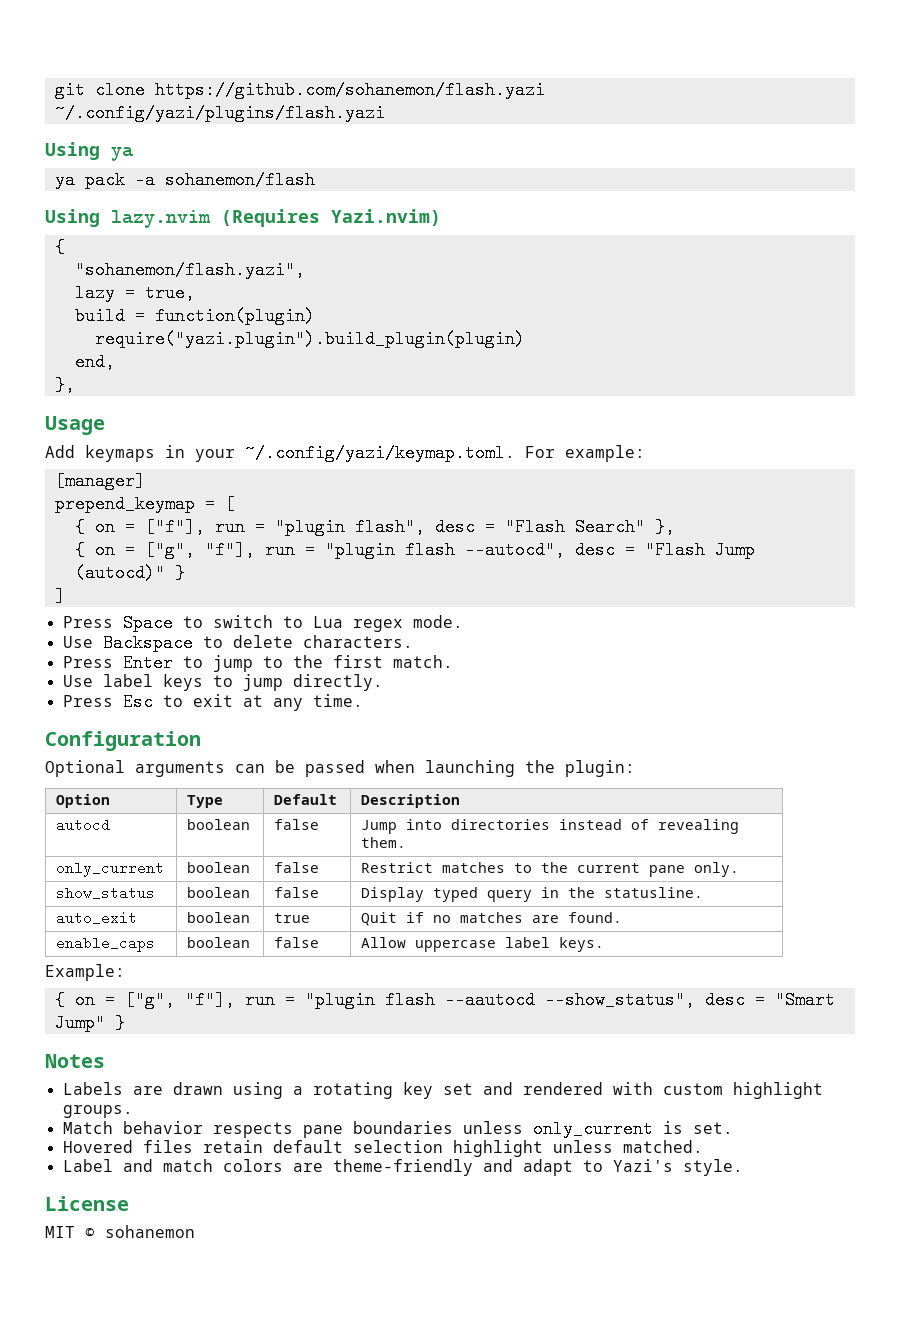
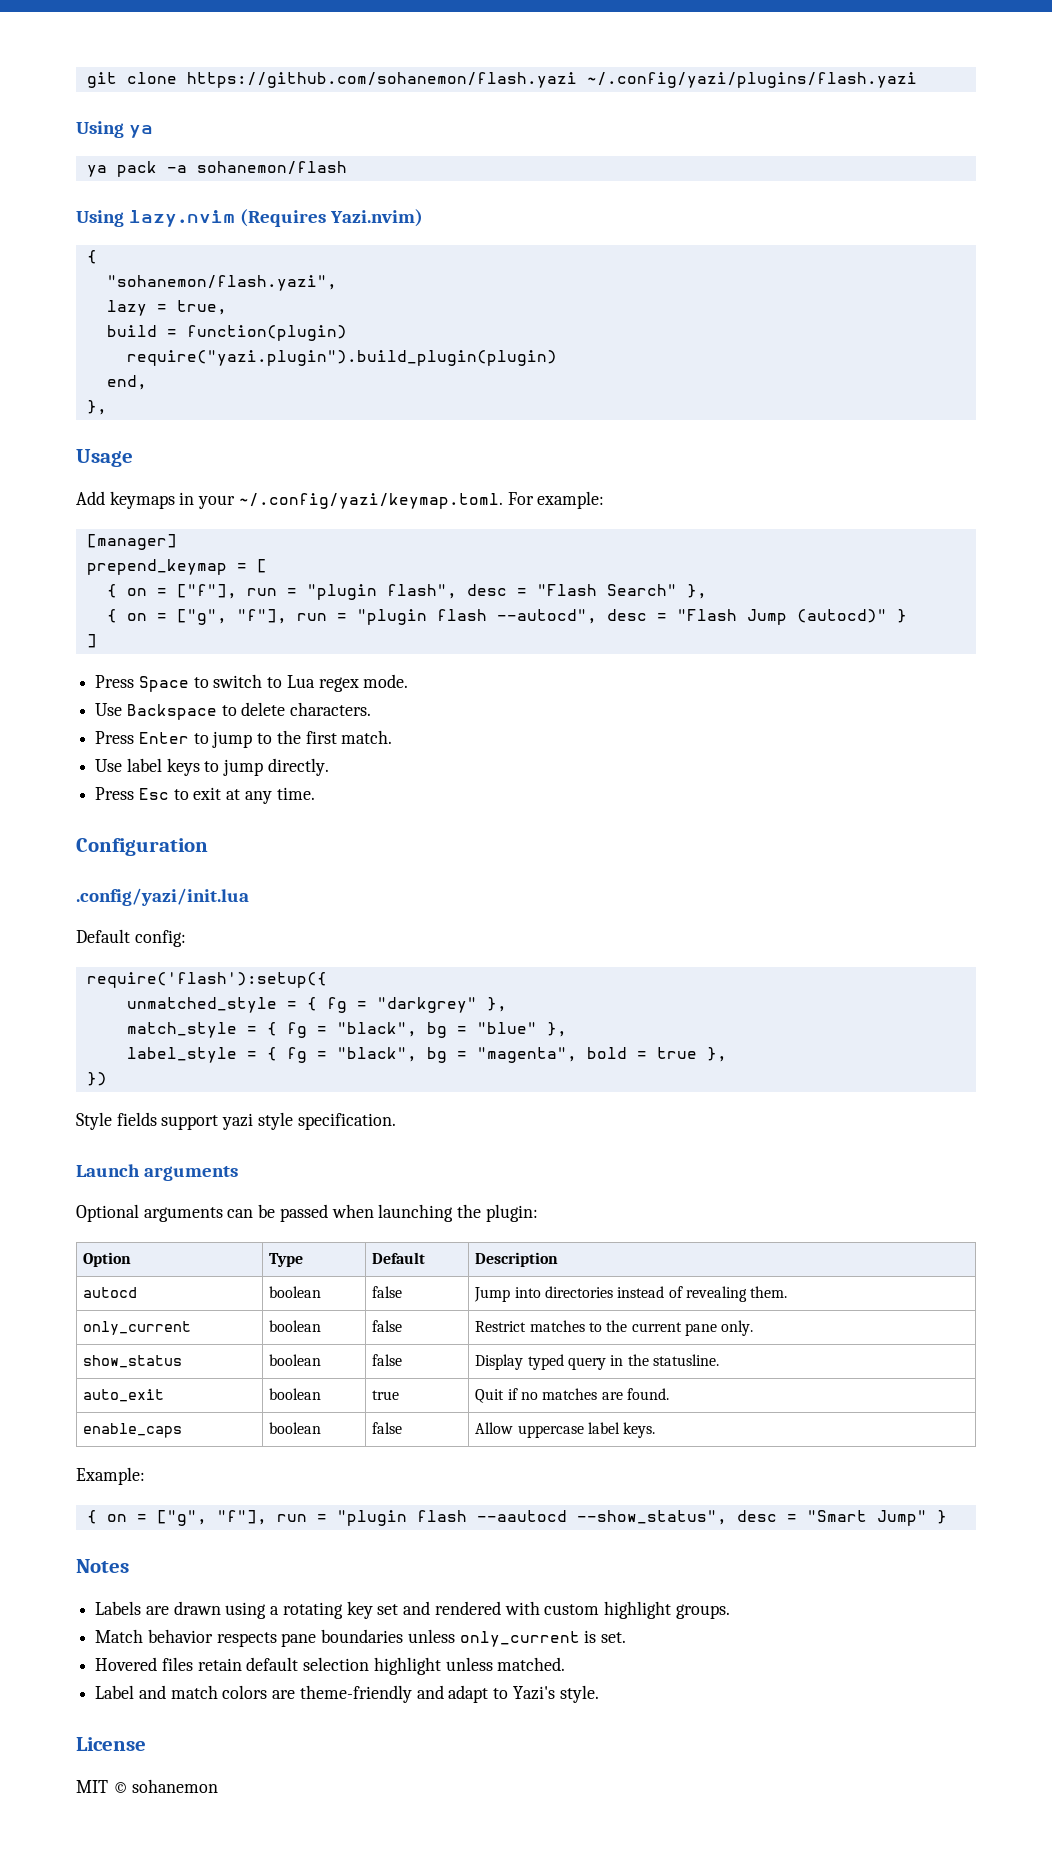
(201, 741) none -> [76,888,249,906] [76,929,186,947] [86,972,327,988] [126,997,507,1013] [126,1022,567,1038] [126,1047,727,1063] [86,1072,107,1086] [76,1112,396,1130] [76,1164,239,1181] // .config/yazi/init.lua // Default config: // require('flash'):setup({ // unmatched_style = { fg = "darkgrey" }, // match_style = { fg = "black", bg = "blue" }, // label_style = { fg = "black", bg = "magenta", bold = true }, // }) // Style fields support yazi style specification. // Launch arguments

